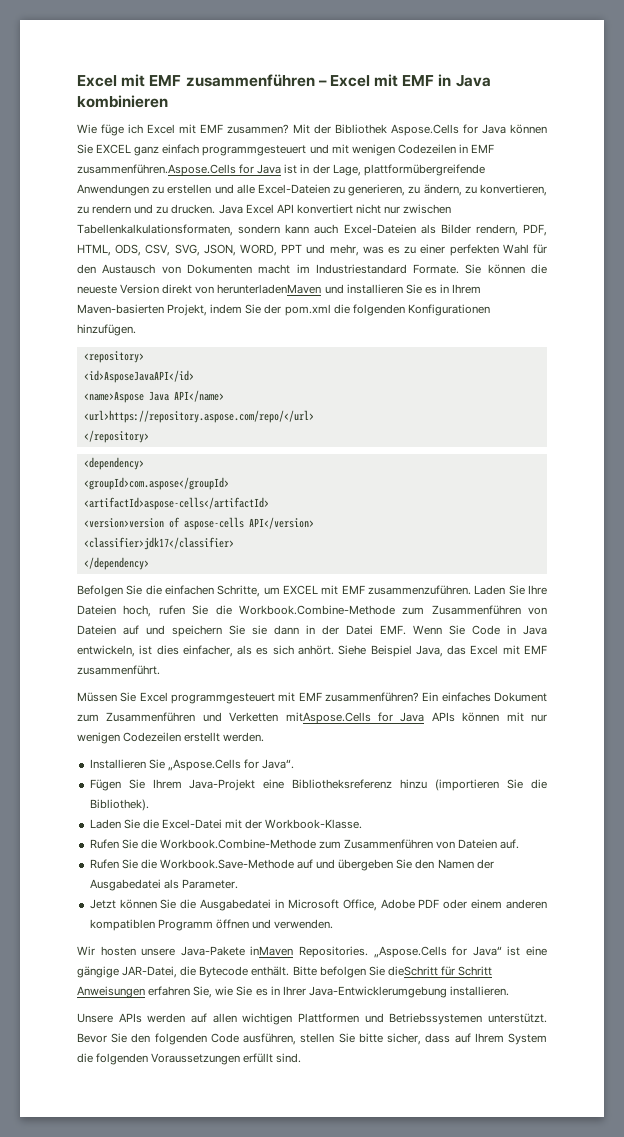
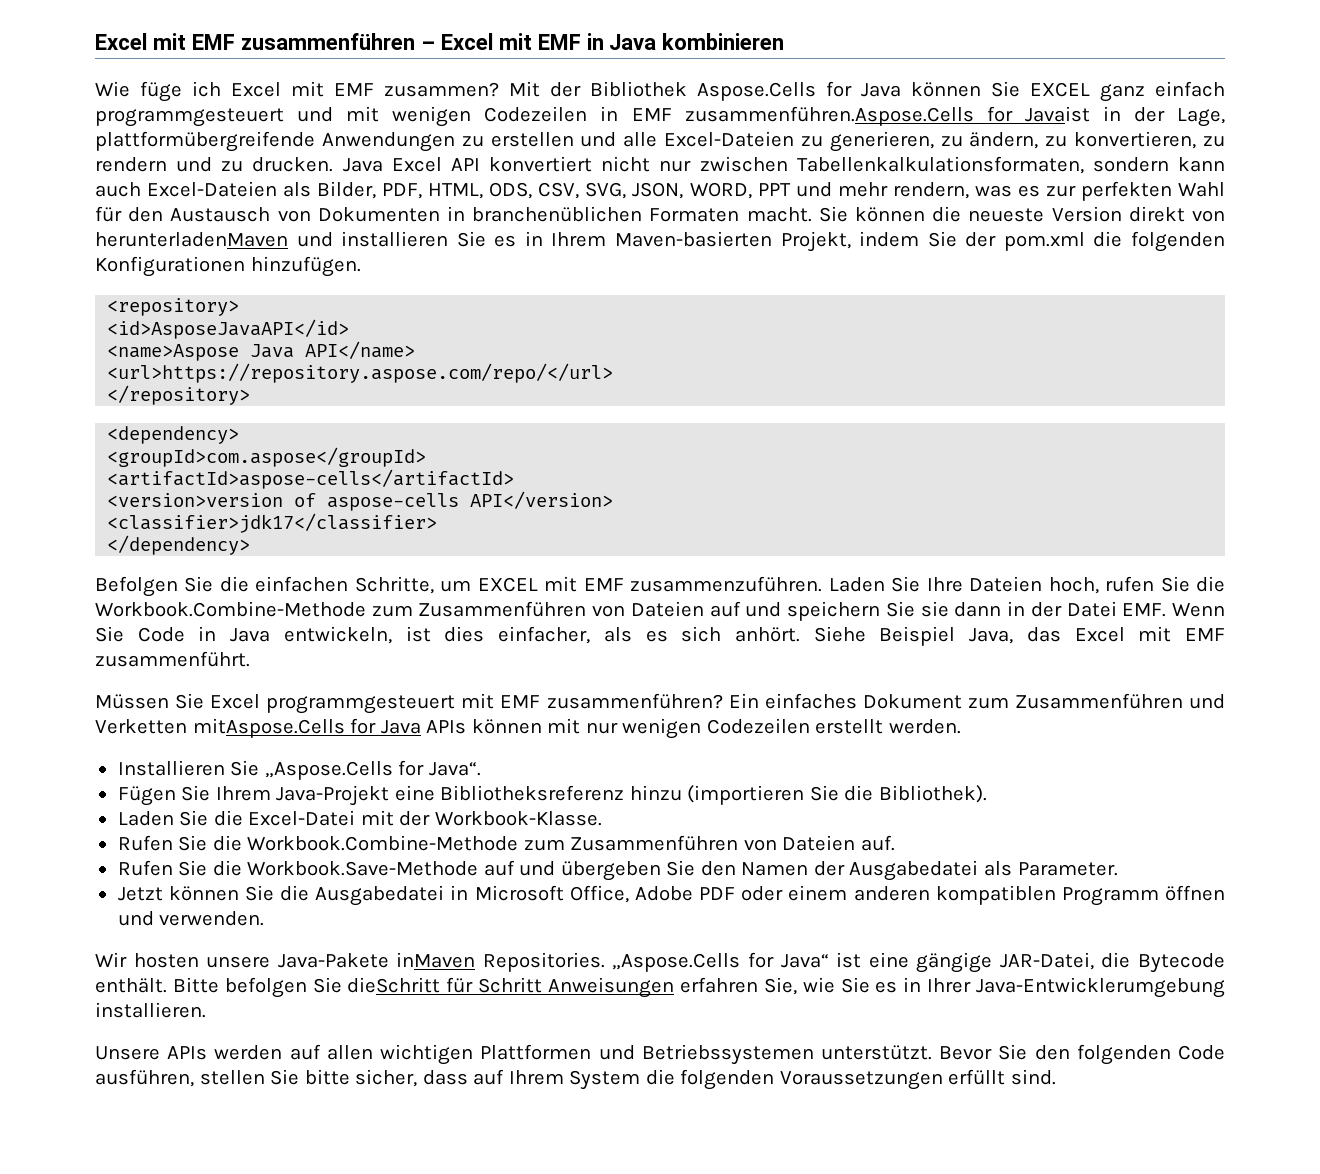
[257,164,298,174] Java ist -> [1024,106,1090,122] Javaist
[440,224,518,236] Bilder rendern, -> [317,181,377,199] Bilder,
[329,244,446,256] mehr, was es zu einer -> [837,182,1076,199] mehr rendern, was es zur
[258,264,460,274] macht im Industriestandard Formate. -> [447,206,812,222] in branchenüblichen Formaten macht.

